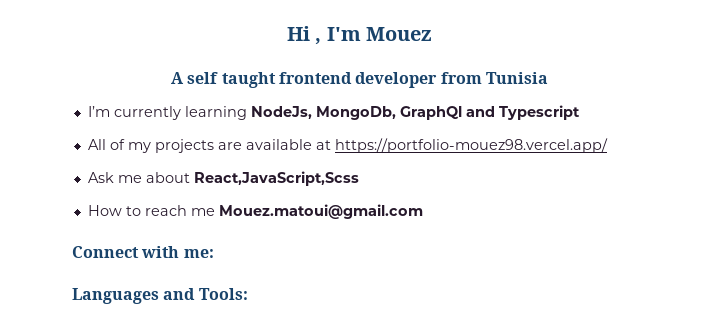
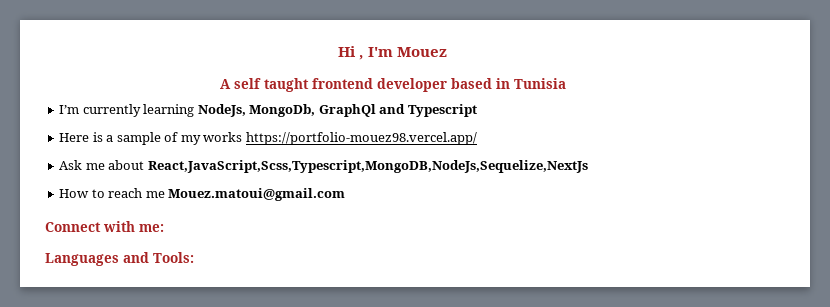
[440,72,482,84] from -> [450,78,510,89] based in
[87,139,331,153] All of my projects are available at -> [59,132,243,145] Here is a sample of my works
[193,171,359,186] React,JavaScript,Scss -> [147,160,588,173] React,JavaScript,Scss,Typescript,MongoDB,NodeJs,Sequelize,NextJs

